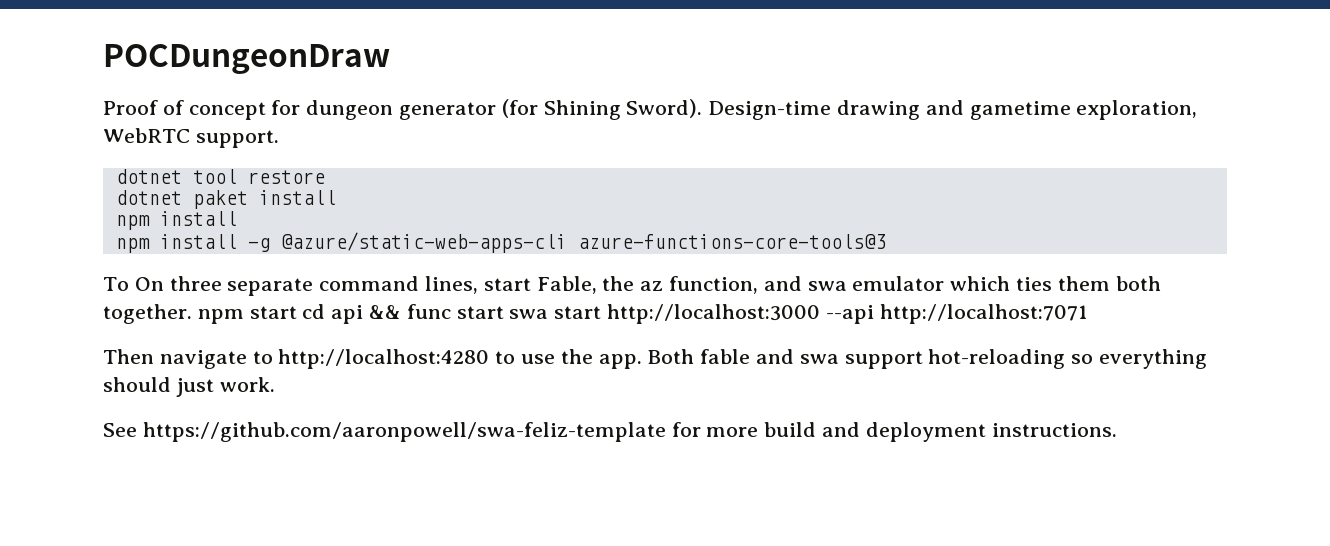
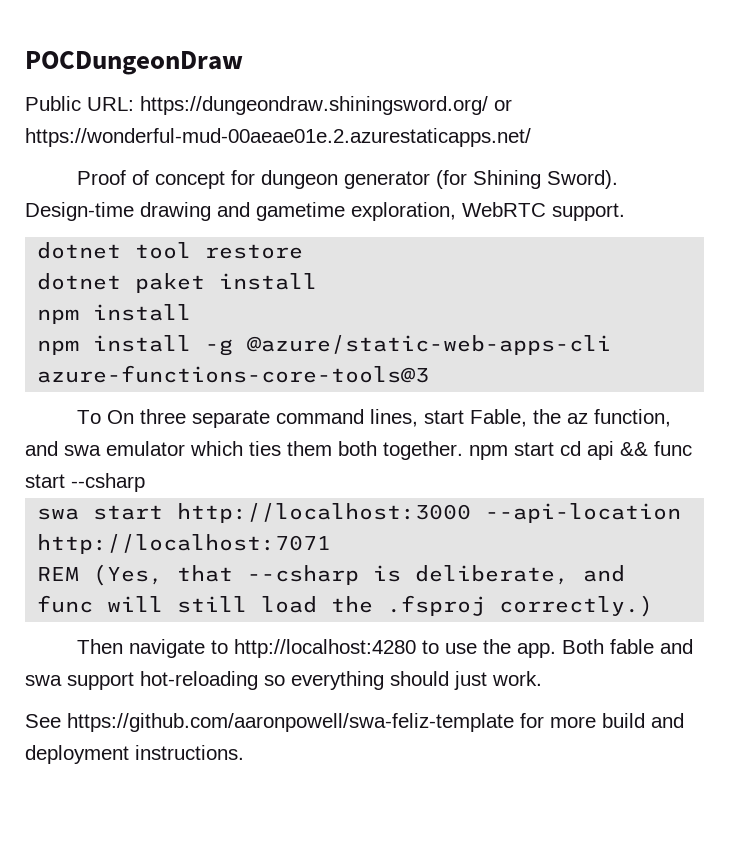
(390, 59) none -> [25,96,512,115] [25,128,531,147] // Public URL: https://dungeondraw.shiningsword.org/ or https://wonderful-mud-00aeae01e.2.azurestaticapps.net/
(504, 312) none -> [71,473,145,492] --csharp //
[825,305,874,324] --api -> [485,503,682,523] --api-location
(1087, 314) none -> [37,564,626,586] [37,595,654,617] // REM (Yes, that --csharp is deliberate, and func will still load the .fsproj correctly.)

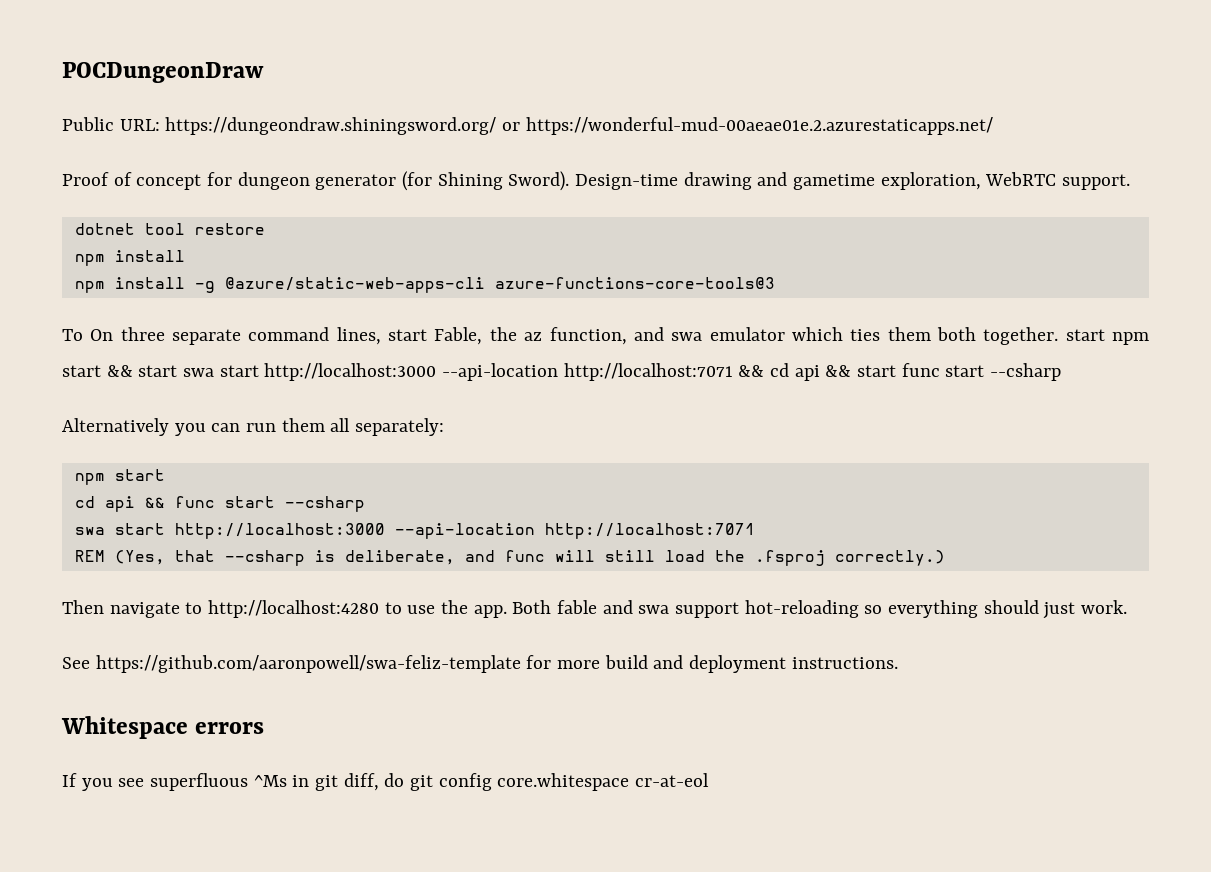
[37,273,318,293] // dotnet paket install -> (265, 229) none
[469,442,554,460] npm start -> [1065,329,1150,345] [62,363,1062,381] [62,418,445,436] [74,469,165,485] start npm start && start swa start http://localhost:3000 --api-location http://localhost:7071 && cd api && start func start --csharp // Alternatively you can run them all separately: // npm start //
(244, 752) none -> [61,716,265,739] [62,773,710,791] // Whitespace errors // If you see superfluous ^Ms in git diff, do git config core.whitespace cr-at-eol

